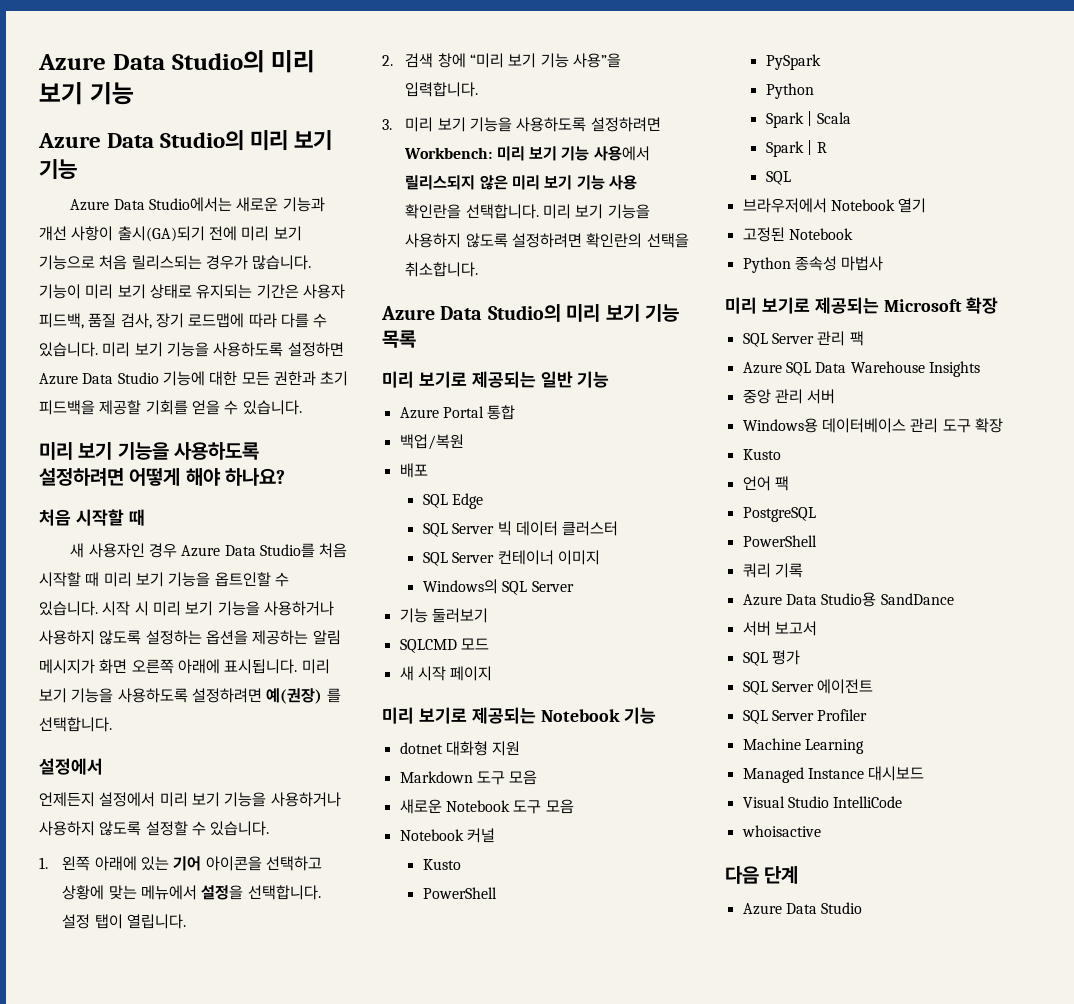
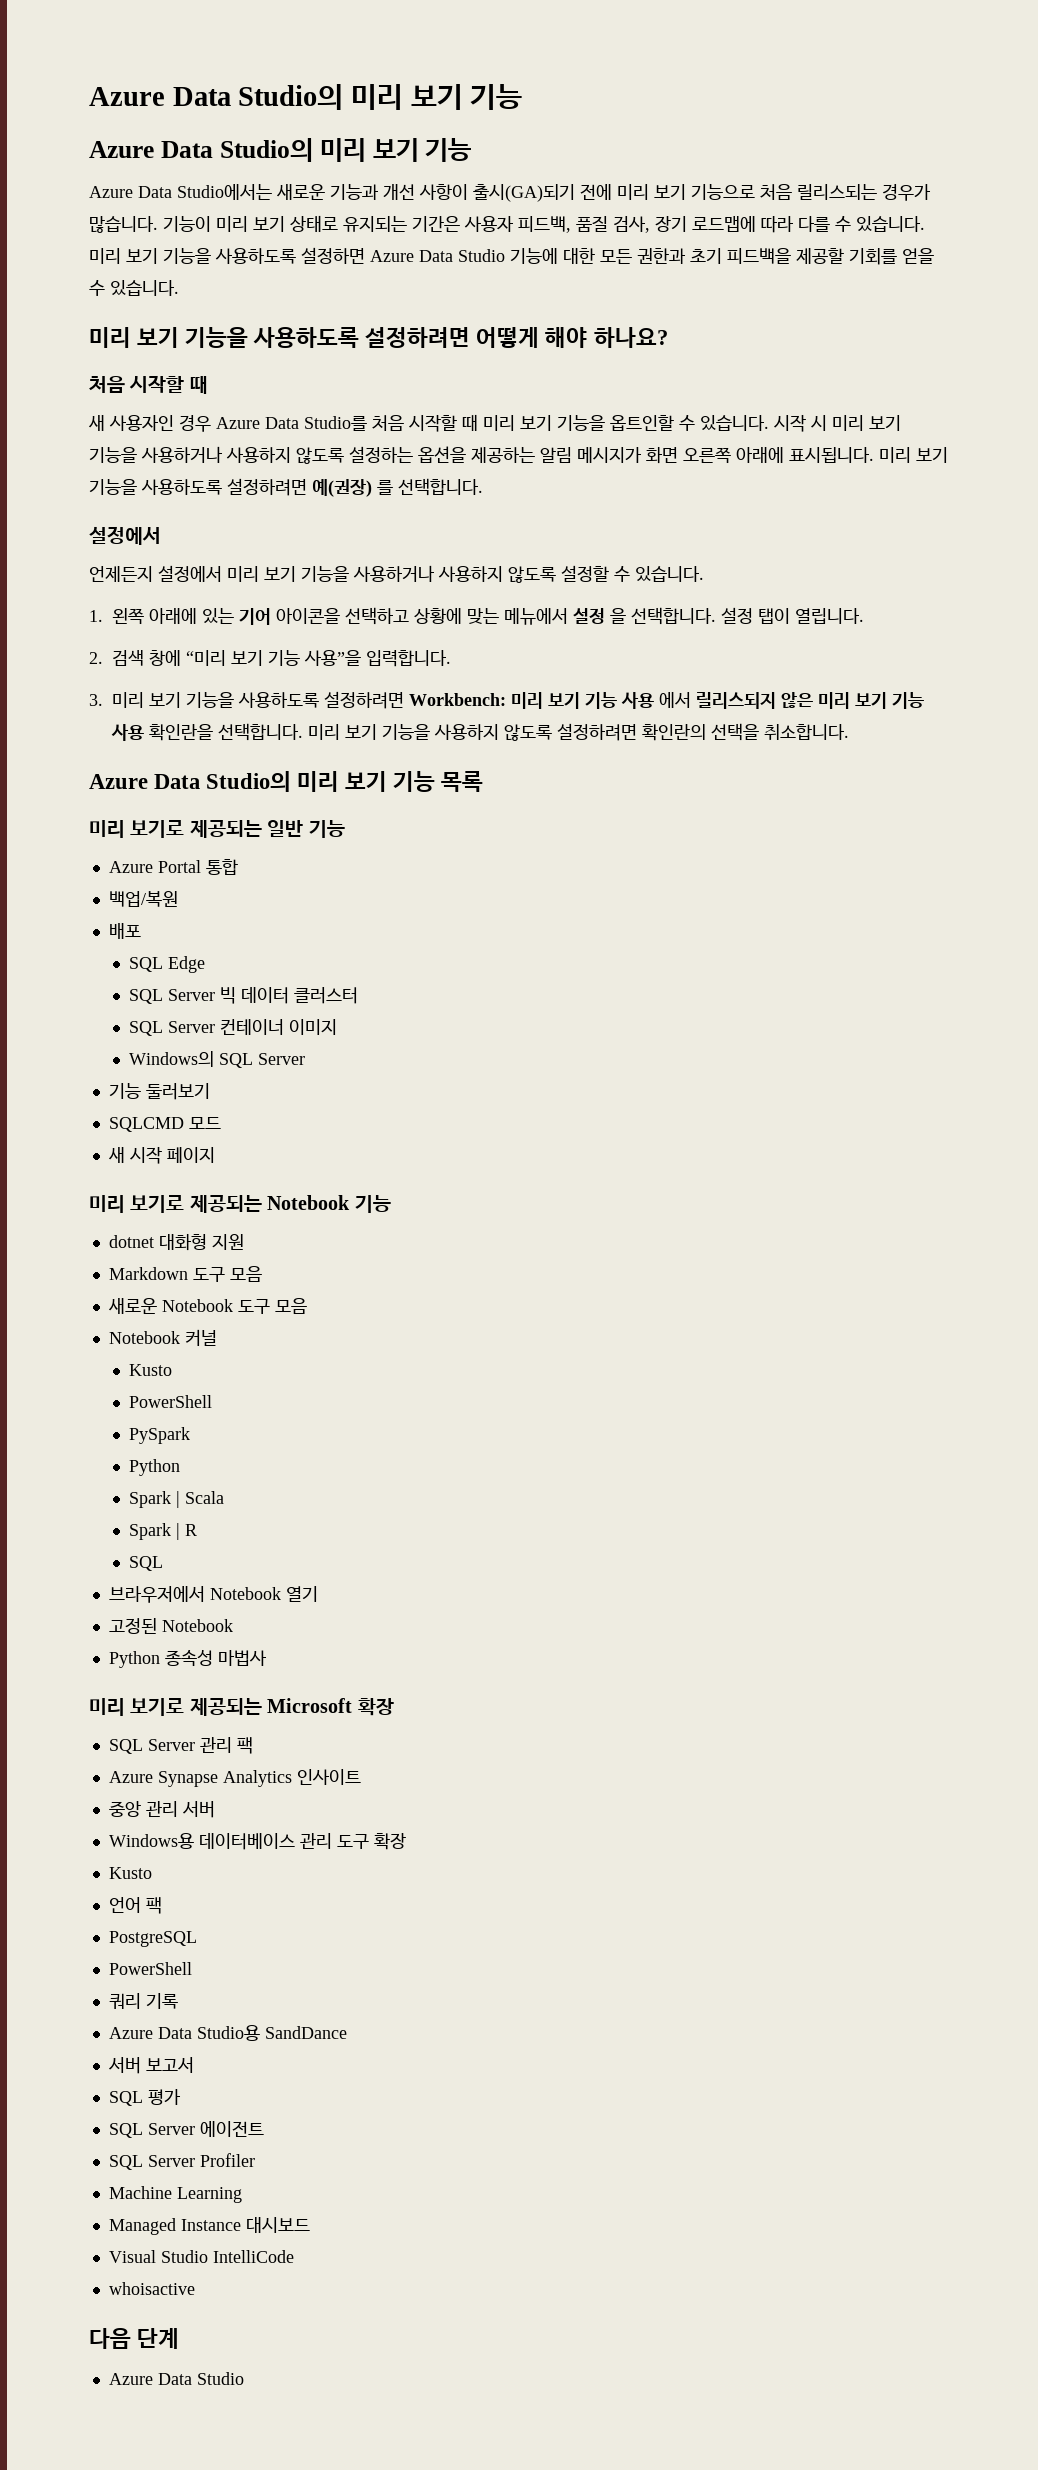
[201,885,244,900] 설정을 -> [573,608,626,624] 설정 을
[593,146,650,161] 사용에서 -> [621,692,691,709] 사용 에서
[785,361,980,377] SQL Data Warehouse Insights -> [157,1769,361,1787] Synapse Analytics 인사이트

